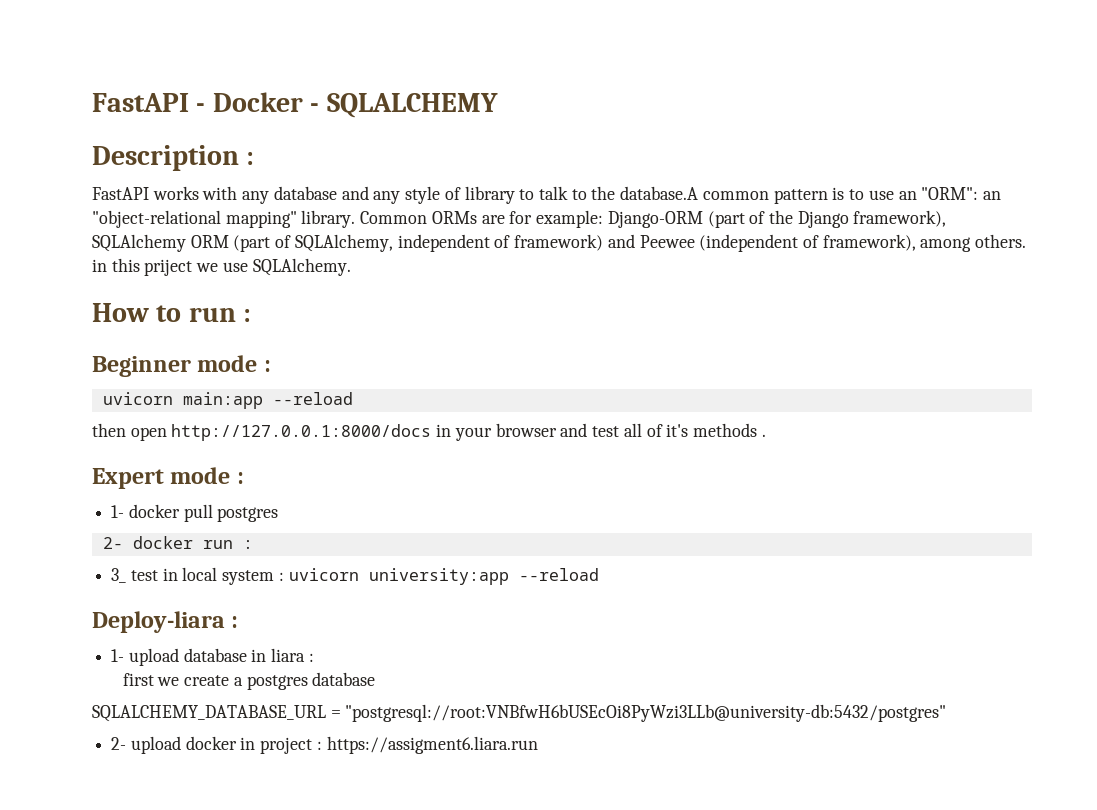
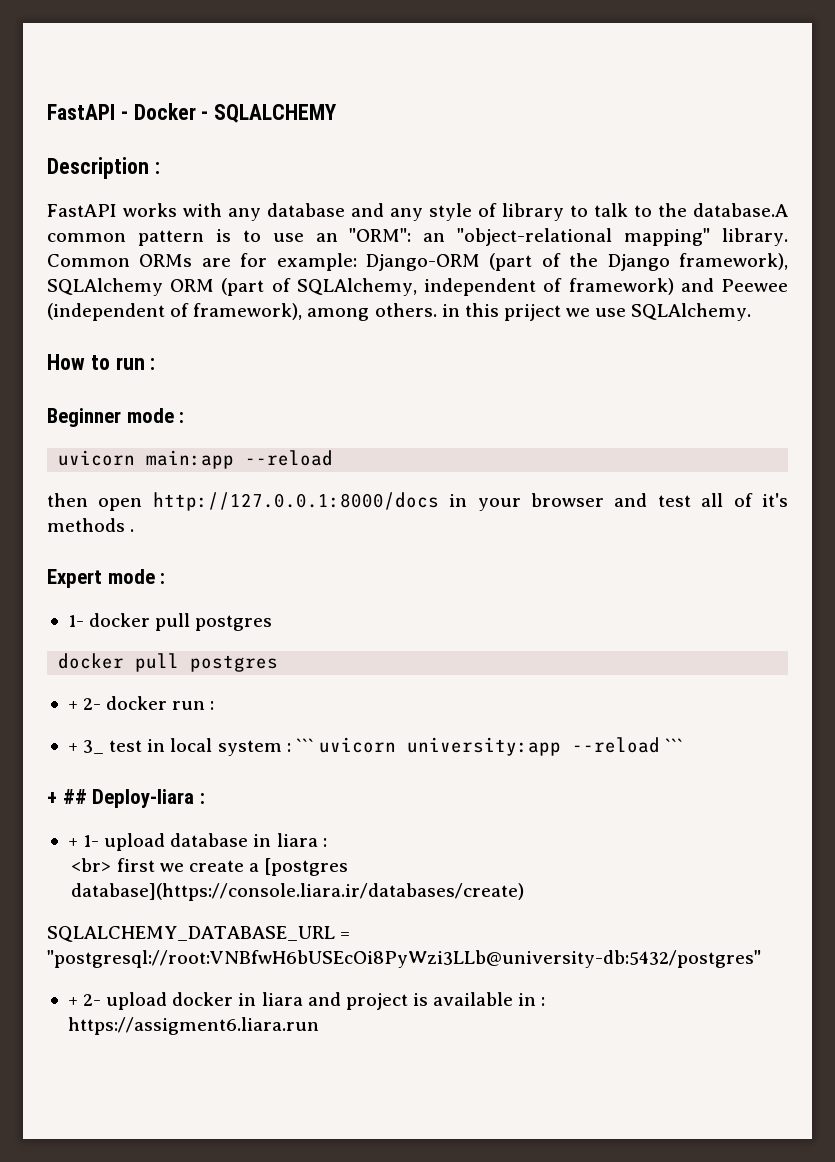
(279, 514) none -> [58,653,279,672] [67,701,78,710] docker pull postgres // +
(253, 544) none -> [67,743,78,752] +
(284, 576) none -> [295,738,314,752] ```
(599, 574) // -> [665,738,684,752] [47,789,87,804] ``` // + ##
(239, 622) none -> [67,838,78,847] +
(314, 657) none -> [71,858,112,872] <br>
[246,672,376,690] postgres database -> [264,858,349,876] [71,883,525,901] [postgres database](https://console.liara.ir/databases/create)
(947, 713) none -> [67,997,78,1006] +
[260,737,313,754] project -> [261,992,537,1010] liara and project is available in

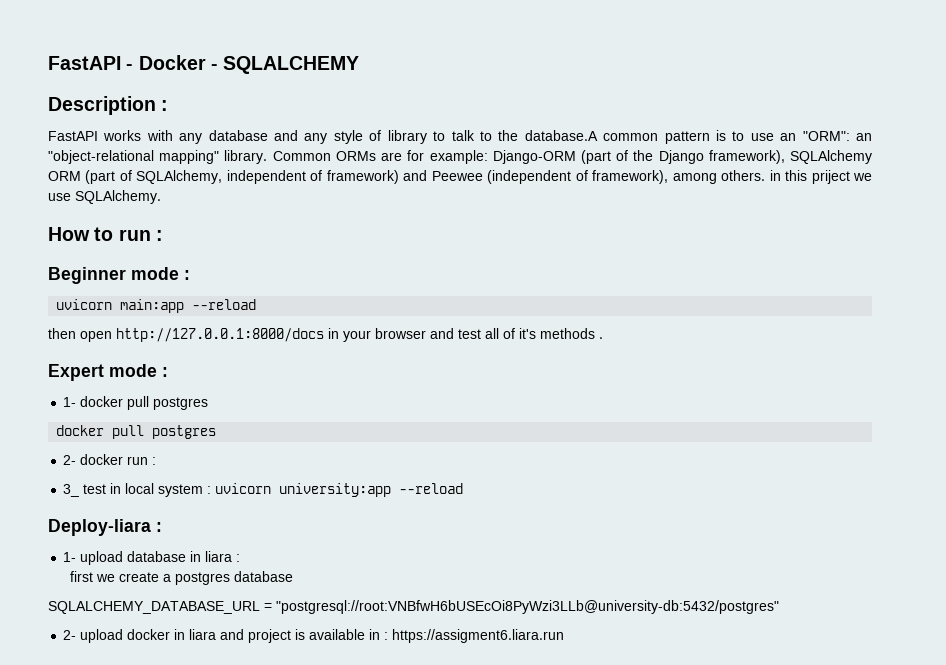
[67,701,78,710] + -> (217, 432) none
[67,743,78,752] + -> (157, 461) none
[295,738,314,752] ``` -> (212, 490) none
[665,738,684,752] [47,789,87,804] ``` // + ## -> (464, 488) //
[67,838,78,847] + -> (162, 527) none
[71,858,112,872] <br> -> (241, 558) none
[264,858,349,876] [71,883,525,901] [postgres database](https://console.liara.ir/databases/create) -> [175,571,294,585] postgres database
[67,997,78,1006] + -> (779, 607) none

